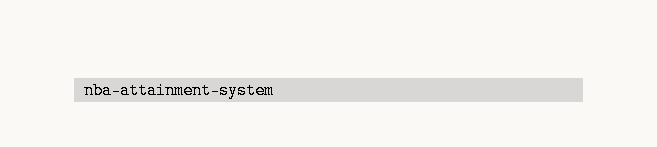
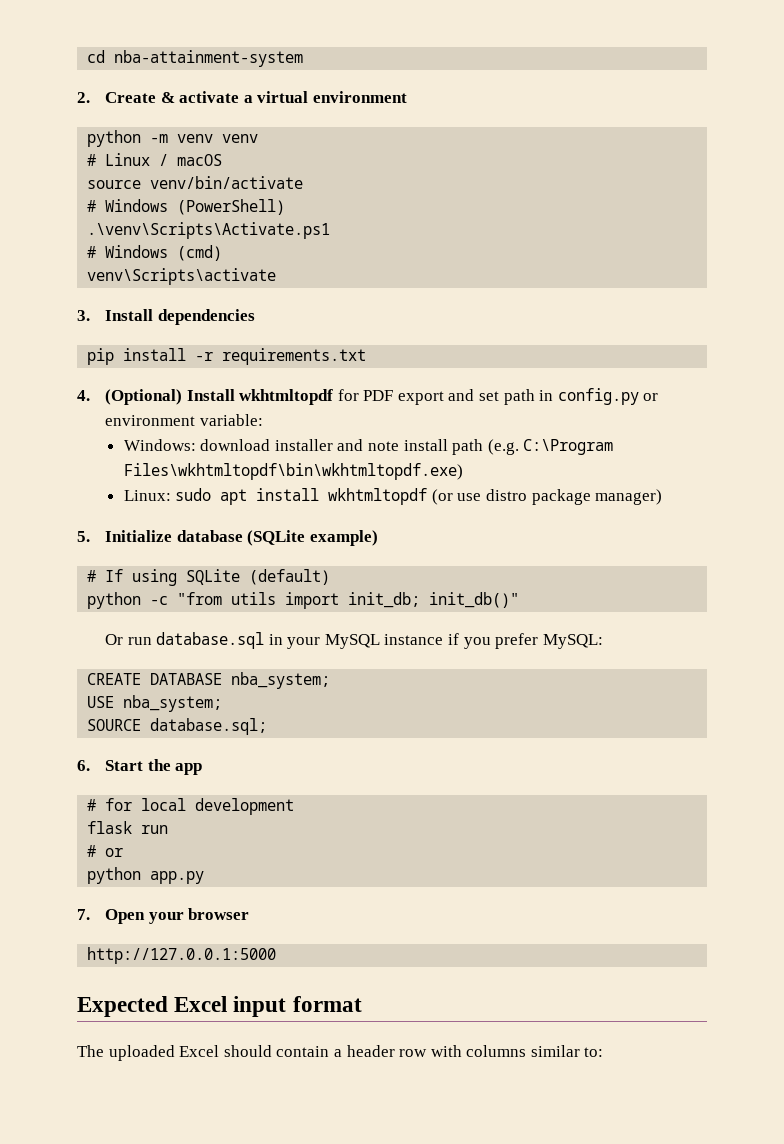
(83, 90) none -> [87,50,106,63] cd
(274, 90) none -> [77,91,407,103] [87,130,259,147] [87,153,223,166] [87,176,304,189] [87,199,286,215] [87,222,331,239] [87,245,223,261] [87,268,277,285] [77,309,255,325] [87,348,367,365] [77,388,659,405] [104,414,263,426] [123,439,614,455] [123,463,463,480] [123,488,663,505] [77,530,378,546] [87,569,331,586] [87,592,520,609] [104,632,603,649] [87,672,331,689] [87,695,223,712] [87,718,268,735] [77,759,203,775] [87,798,295,815] [87,821,169,834] [87,845,124,857] [87,867,205,884] [77,908,250,924] [87,947,277,964] [77,996,362,1017] [77,1045,604,1061] // 2. Create & activate a virtual environment // python -m venv venv // # Linux / macOS // source venv/bin/activate // # Windows (PowerShell) // .\venv\Scripts\Activate.ps1 // # Windows (cmd) // venv\Scripts\activate // 3. Install dependencies // pip install -r requirements.txt // 4. (Optional) Install wkhtmltopdf for PDF export and set path in config.py or environment variable: // Windows: download installer and note install path (e.g. C:\Program Files\wkhtmltopdf\bin\wkhtmltopdf.exe) // Linux: sudo apt install wkhtmltopdf (or use distro package manager) // 5. Initialize database (SQLite example) // # If using SQLite (default) // python -c "from utils import init_db; init_db()" // Or run database.sql in your MySQL instance if you prefer MySQL: // CREATE DATABASE nba_system; // USE nba_system; // SOURCE database.sql; // 6. Start the app // # for local development // flask run // # or // python app.py // 7. Open your browser // http://127.0.0.1:5000 // Expected Excel input format // The uploaded Excel should contain a header row with columns similar to:

